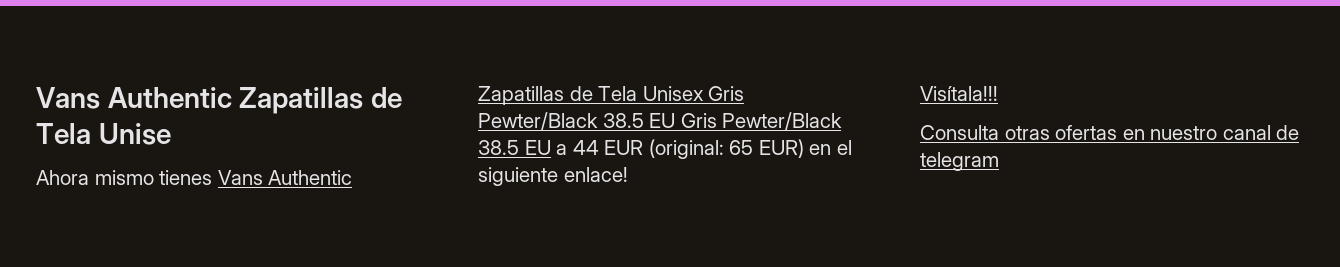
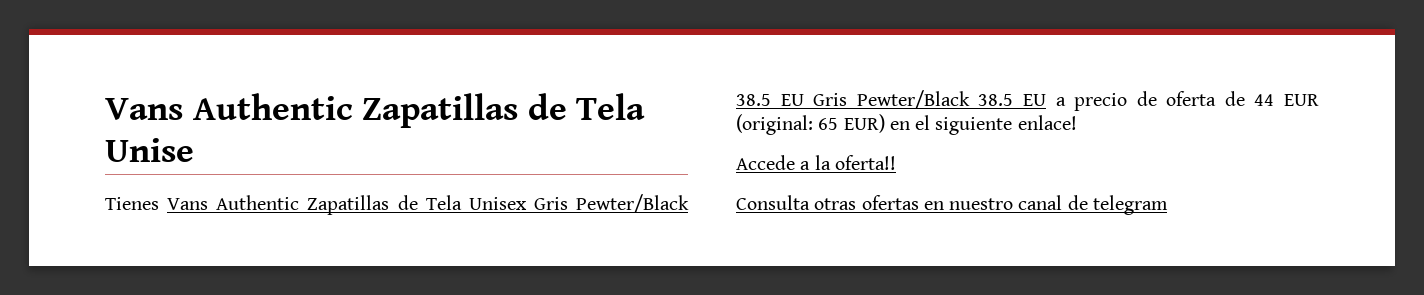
[36,170,213,185] Ahora mismo tienes -> [105,197,159,210] Tienes
(568, 149) none -> [1074,91,1245,111] precio de oferta de
[920,86,998,101] Visítala!!! -> [736,155,896,170] Accede a la oferta!!

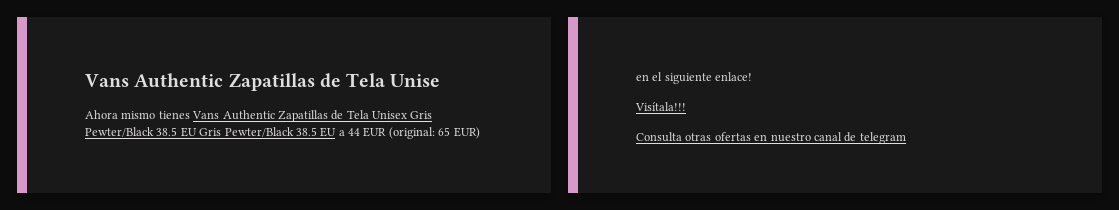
[105,197,159,210] Tienes -> [85,110,190,119] Ahora mismo tienes
[1074,91,1245,111] precio de oferta de -> (345, 133) none
[736,155,896,170] Accede a la oferta!! -> [635,102,686,111] Visítala!!!

